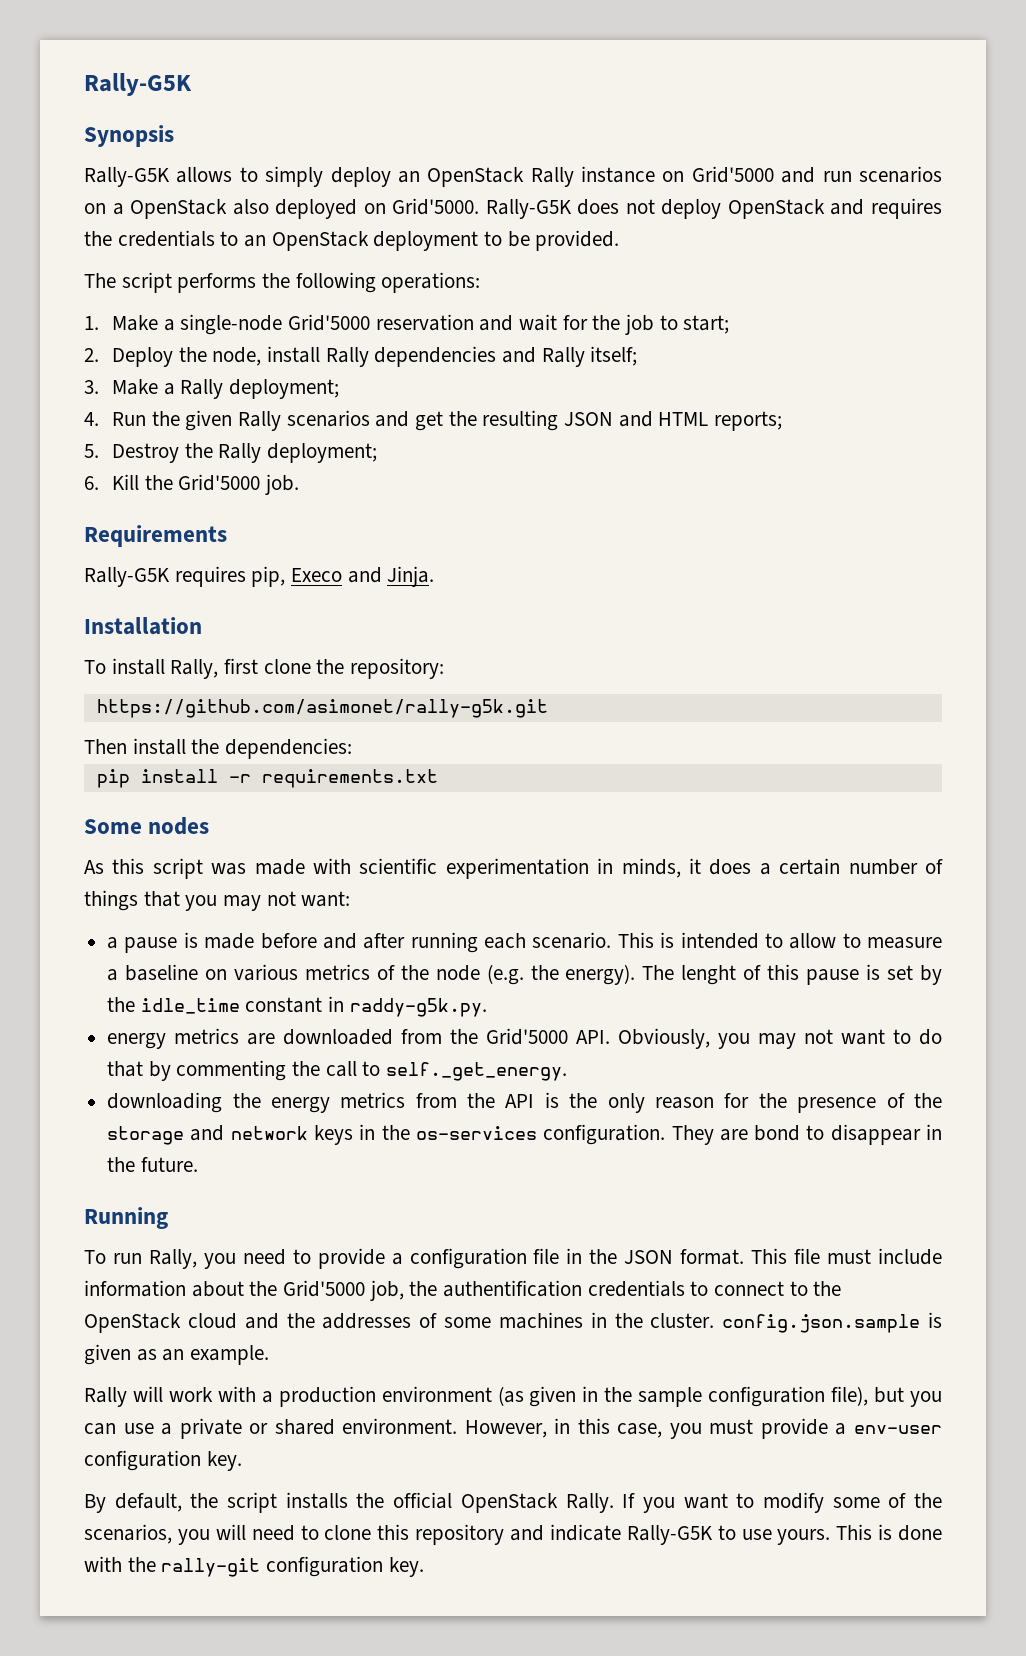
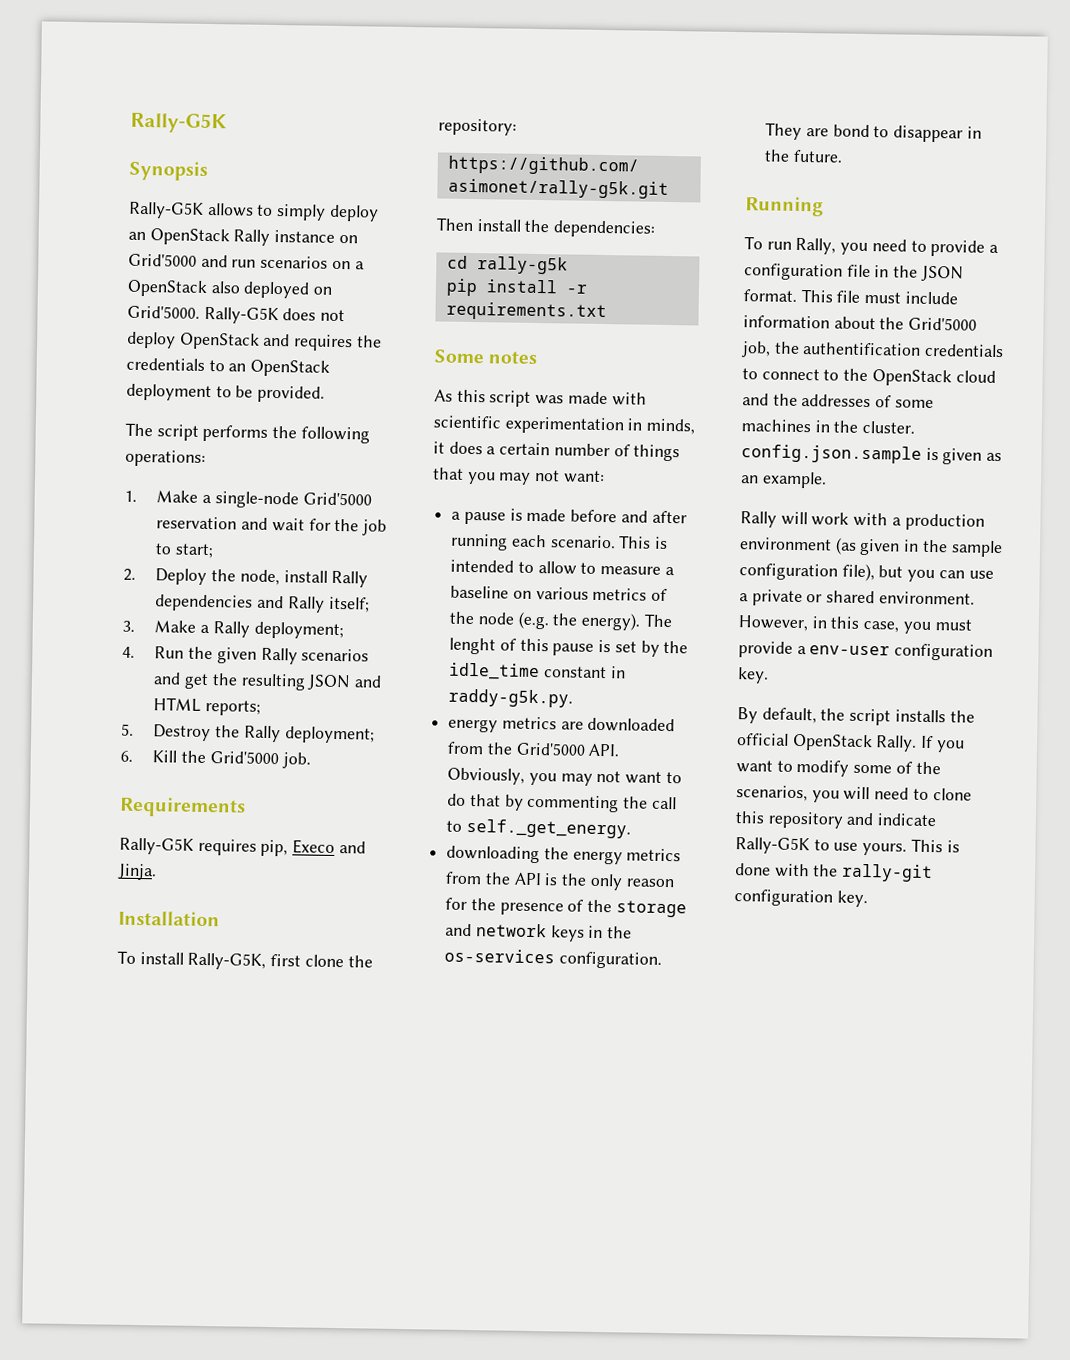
[170,659,219,679] Rally, -> [187,952,267,970] Rally-G5K,
(353, 748) none -> [446,255,568,275] // cd rally-g5k
[148,817,210,835] nodes -> [488,351,538,365] notes

